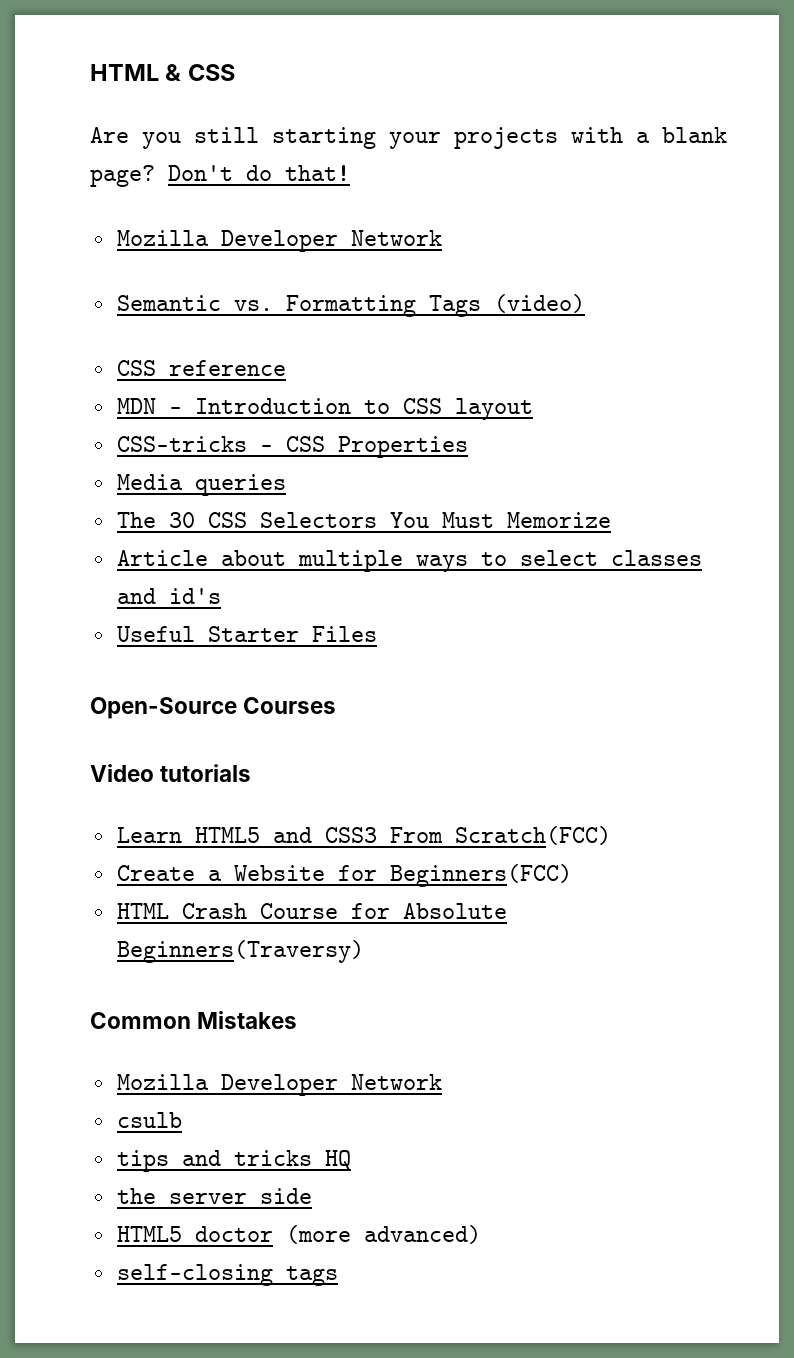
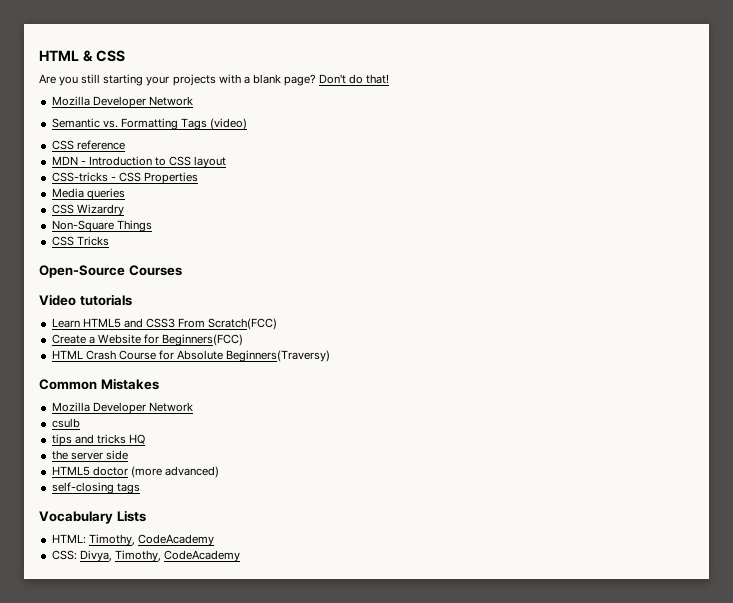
[116,512,611,528] [116,550,702,572] [116,588,221,604] [116,626,377,642] The 30 CSS Selectors You Must Memorize // Article about multiple ways to select classes and id's // Useful Starter Files -> [51,204,124,216] [51,220,152,232] [51,236,109,246] CSS Wizardry // Non-Square Things // CSS Tricks
(338, 1276) none -> [39,510,146,524] [51,534,214,546] [51,550,240,562] // Vocabulary Lists // HTML: Timothy, CodeAcademy // CSS: Divya, Timothy, CodeAcademy

